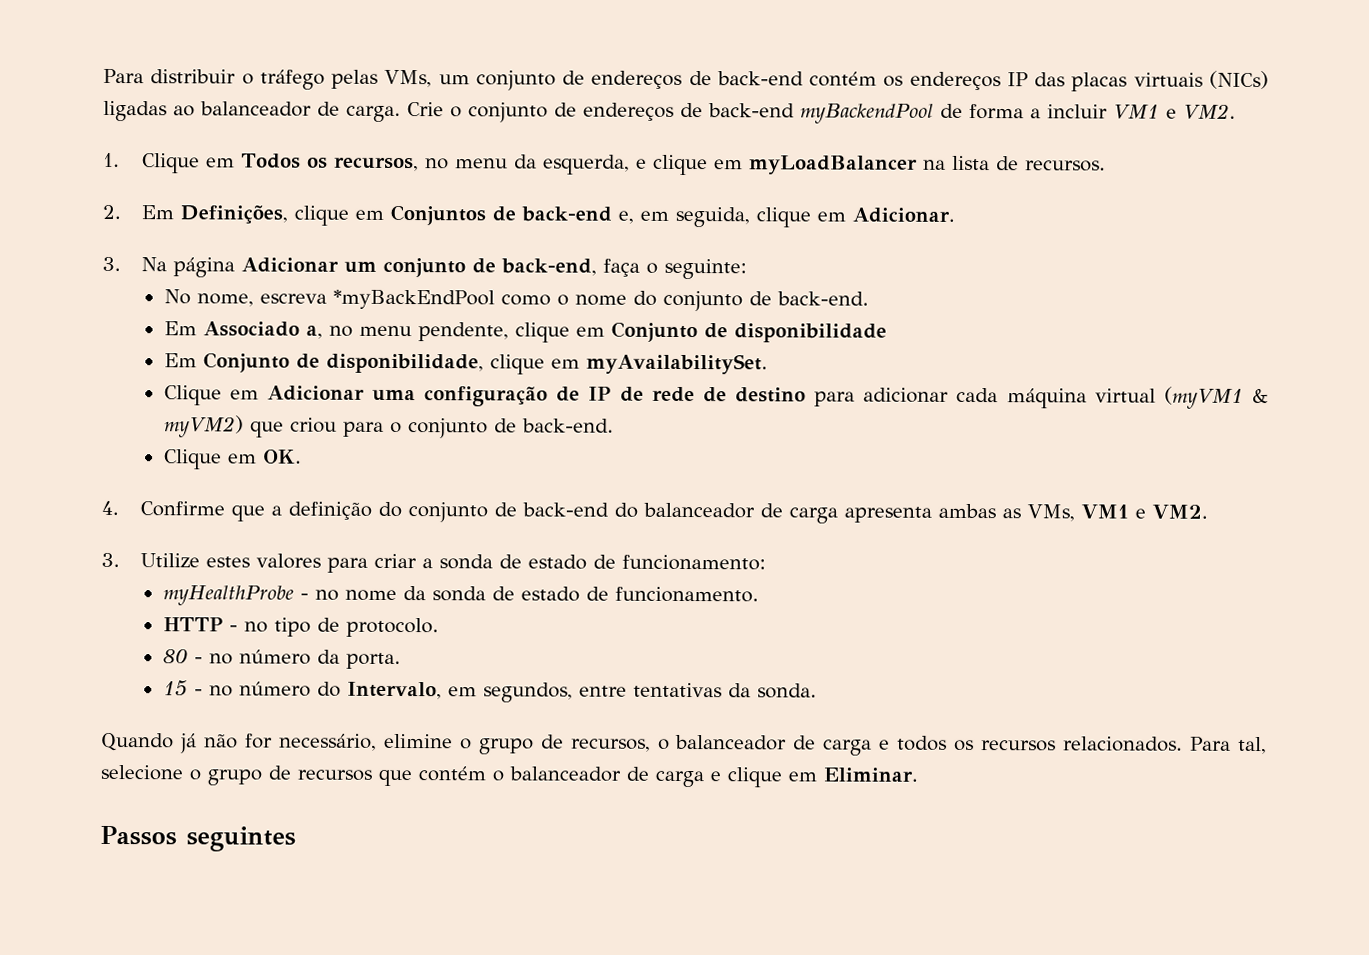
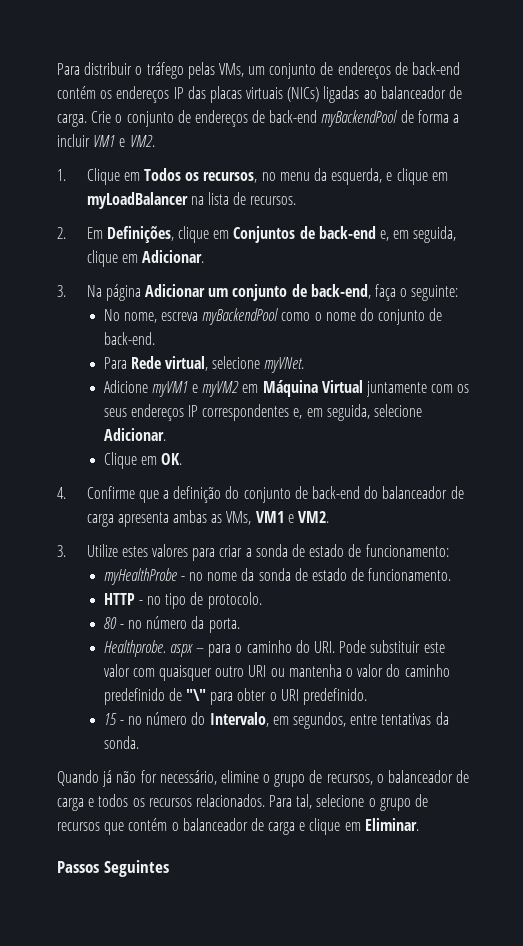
[332,289,495,310] *myBackEndPool -> [202,308,279,325] myBackendPool
[163,321,887,343] [163,352,768,375] [163,385,1268,409] [163,415,614,439] Em Associado a, no menu pendente, clique em Conjunto de disponibilidade // Em Conjunto de disponibilidade, clique em myAvailabilitySet. // Clique em Adicionar uma configuração de IP de rede de destino para adicionar cada máquina virtual (myVM1 & myVM2) que criou para o conjunto de back-end. -> [103,356,305,373] [103,380,470,397] [103,404,423,421] [103,428,166,441] Para Rede virtual, selecione myVNet. // Adicione myVM1 e myVM2 em Máquina Virtual juntamente com os seus endereços IP correspondentes e, em seguida, selecione Adicionar.
(401, 661) none -> [103,640,445,657] [103,664,450,681] [103,688,368,705] // Healthprobe. aspx – para o caminho do URI. Pode substituir este valor com quaisquer outro URI ou mantenha o valor do caminho predefinido de "\" para obter o URI predefinido.
[185,826,296,852] seguintes -> [103,860,169,877] Seguintes

